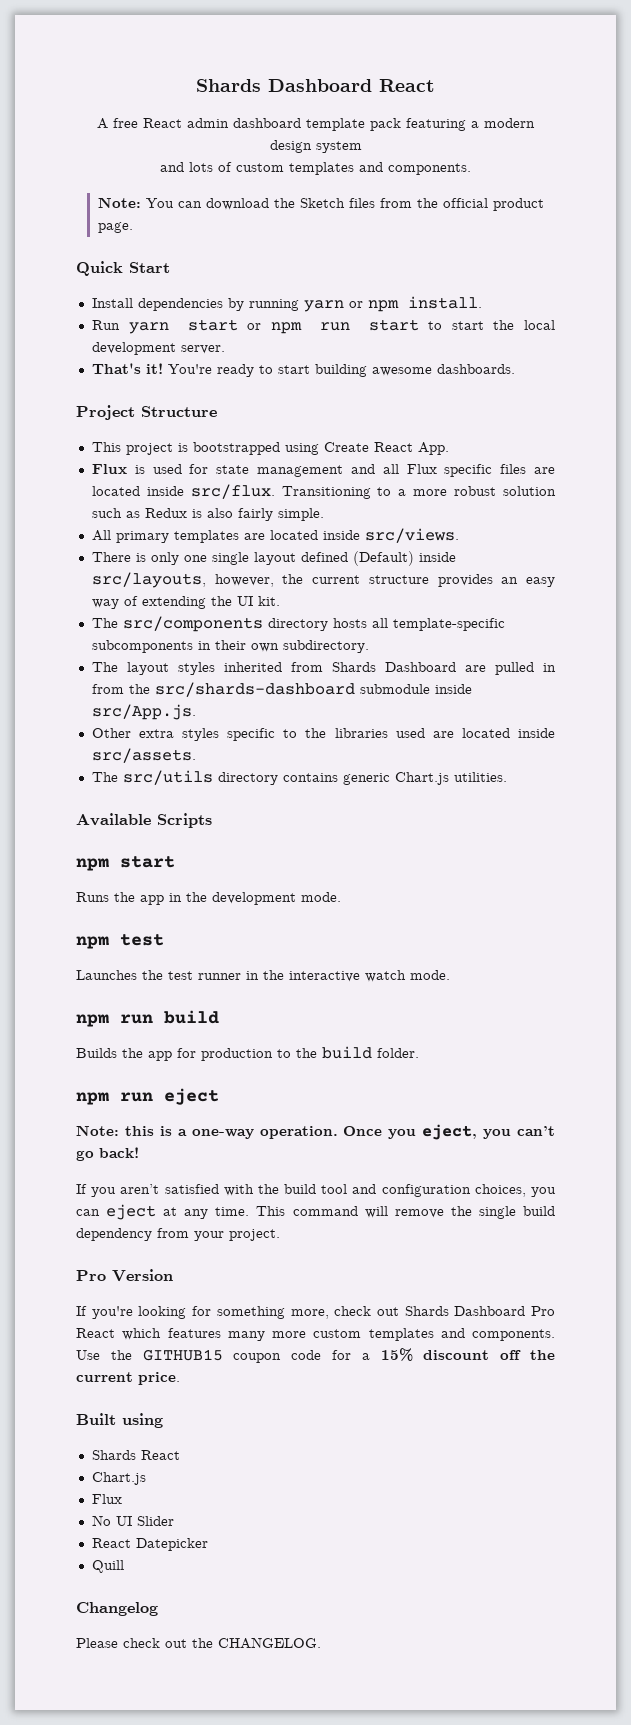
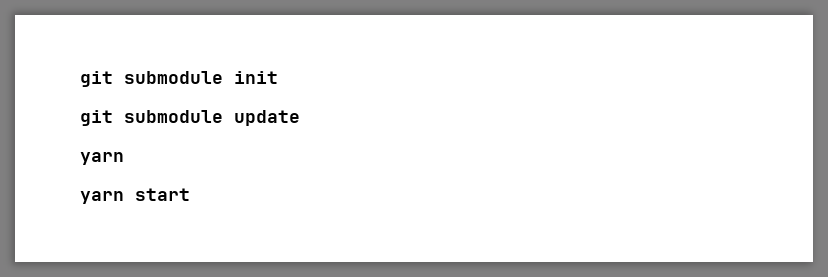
[196,79,435,92] [97,118,535,131] [269,140,362,153] [160,162,471,175] [97,197,544,211] [97,222,133,233] [76,261,170,276] [91,296,482,312] [91,319,556,334] [91,342,225,355] [91,363,515,377] [76,405,217,420] [91,442,449,455] [91,464,555,477] [91,484,557,499] [91,508,324,521] [91,528,459,543] [91,551,456,566] [91,572,555,588] [91,596,280,609] [91,616,505,632] [91,640,369,653] [91,662,556,675] [91,682,472,697] [91,704,196,720] [91,728,555,741] [91,748,196,763] [91,770,507,785] [76,813,212,828] [76,856,175,871] [76,892,341,905] [76,934,164,949] [76,970,450,982] [76,1010,219,1027] [76,1046,419,1061] [76,1088,219,1105] [76,1124,555,1140] [76,1147,139,1161] [76,1184,556,1197] [76,1204,555,1220] [76,1228,280,1241] [76,1269,173,1282] [76,1306,555,1319] [76,1328,555,1341] [76,1348,555,1363] [76,1372,180,1385] [76,1413,163,1428] [91,1450,180,1460] [91,1472,146,1485] [91,1494,122,1504] [91,1515,174,1526] [91,1538,208,1551] [91,1560,124,1573] [76,1602,158,1616] [76,1637,321,1649] Shards Dashboard React // A free React admin dashboard template pack featuring a modern design system // and lots of custom templates and components. // Note: You can download the Sketch files from the official product page. // Quick Start // Install dependencies by running yarn or npm install. // Run yarn start or npm run start to start the local development server. // That's it! You're ready to start building awesome dashboards. // Project Structure // This project is bootstrapped using Create React App. // Flux is used for state management and all Flux specific files are located inside src/flux. Transitioning to a more robust solution such as Redux is also fairly simple. // All primary templates are located inside src/views. // There is only one single layout defined (Default) inside src/layouts, however, the current structure provides an easy way of extending the UI kit. // The src/components directory hosts all template-specific subcomponents in their own subdirectory. // The layout styles inherited from Shards Dashboard are pulled in from the src/shards-dashboard submodule inside src/App.js. // Other extra styles specific to the libraries used are located inside src/assets. // The src/utils directory contains generic Chart.js utilities. // Available Scripts // npm start // Runs the app in the development mode. // npm test // Launches the test runner in the interactive watch mode. // npm run build // Builds the app for production to the build folder. // npm run eject // Note: this is a one-way operation. Once you eject, you can’t go back! // If you aren’t satisfied with the build tool and configuration choices, you can eject at any time. This command will remove the single build dependency from your project. // Pro Version // If you're looking for something more, check out Shards Dashboard Pro React which features many more custom templates and components. Use the GITHUB15 coupon code for a 15% discount off the current price. // Built using // Shards React // Chart.js // Flux // No UI Slider // React Datepicker // Quill // Changelog // Please check out the CHANGELOG. -> [80,71,278,87] [80,110,300,126] [80,152,124,165] [80,188,190,204] git submodule init // git submodule update // yarn // yarn start

